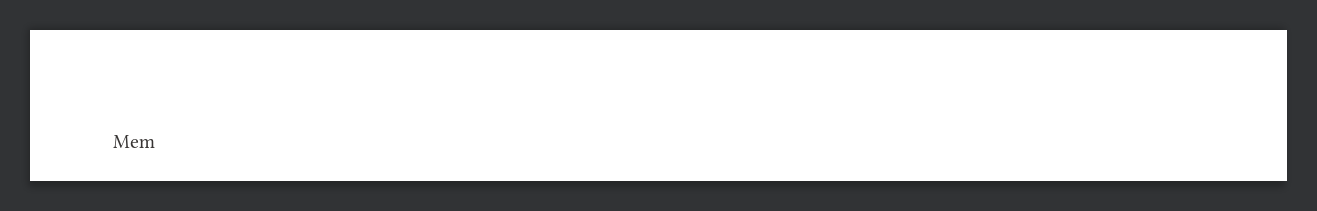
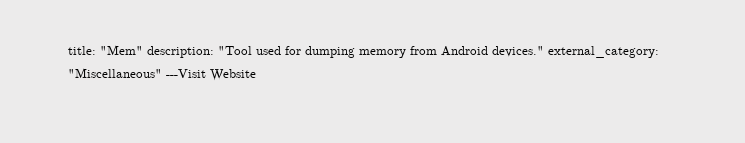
[113,135,155,148] Mem -> [68,45,659,58] [68,68,256,81] title: "Mem" description: "Tool used for dumping memory from Android devices." external_category: "Miscellaneous" ---Visit Website

